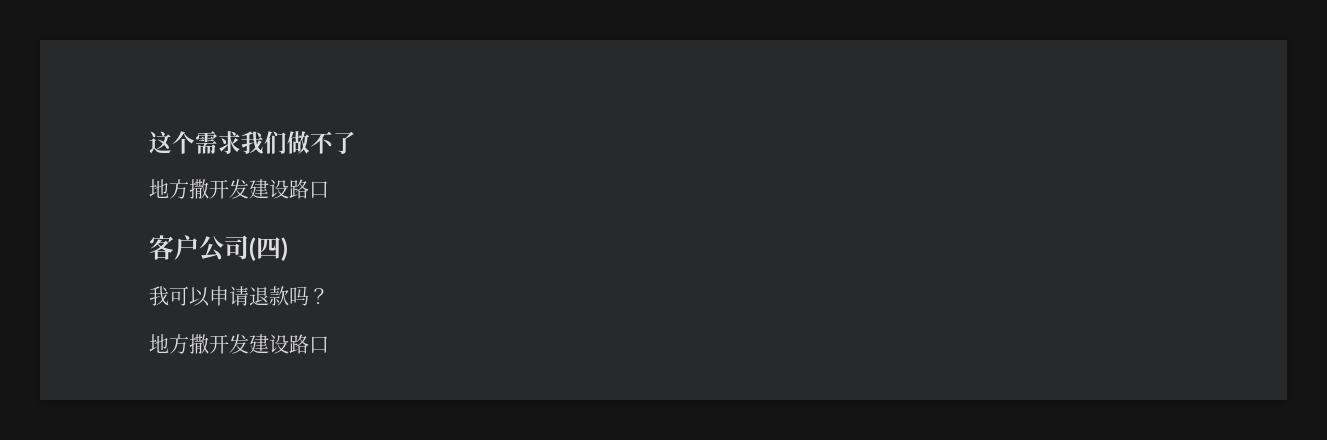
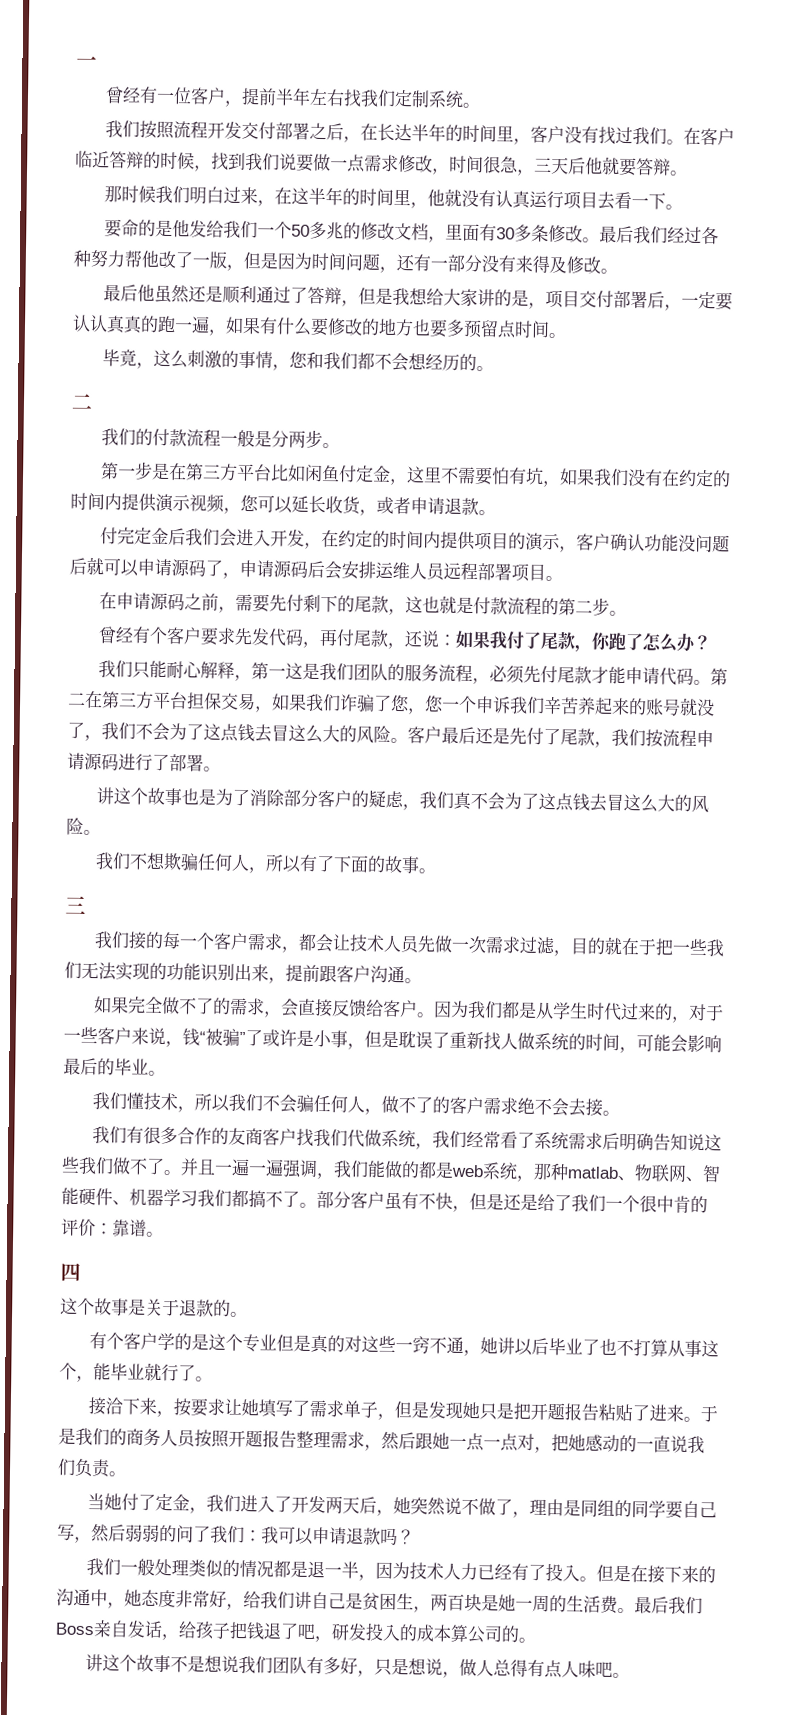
[149,131,356,155] [149,179,329,199] [149,235,288,262] 这个需求我们做不了 // 地方撒开发建设路口 // 客户公司(四) // -> [76,55,97,69] [104,86,480,109] [104,120,735,146] [75,150,688,177] [103,185,683,210] [103,219,719,245] [73,249,618,274] [102,284,733,311] [72,314,566,339] [101,349,494,372] [71,393,93,410] [100,428,340,449] [99,461,731,488] [70,492,496,516] [99,527,730,553] [69,556,563,582] [98,592,627,616] [97,626,712,653] [97,660,728,686] [68,690,715,717] [67,721,714,748] [67,752,221,772] [95,787,709,814] [66,817,101,836] [94,852,436,874] [65,895,86,914] [93,931,725,957] [64,961,422,984] [93,996,724,1023] [63,1026,722,1054] [63,1057,166,1076] [91,1092,620,1117] [91,1126,722,1152] [61,1156,721,1183] [61,1187,708,1214] [61,1218,164,1237] [60,1262,81,1282] [60,1297,248,1318] [88,1332,719,1358] [59,1362,213,1383] [87,1397,718,1423] [58,1427,705,1454] [57,1458,127,1478] [86,1493,717,1519] [57,1523,262,1544] 一 // 曾经有一位客户，提前半年左右找我们定制系统。 // 我们按照流程开发交付部署之后，在长达半年的时间里，客户没有找过我们。在客户临近答辩的时候，找到我们说要做一点需求修改，时间很急，三天后他就要答辩。 // 那时候我们明白过来，在这半年的时间里，他就没有认真运行项目去看一下。 // 要命的是他发给我们一个50多兆的修改文档，里面有30多条修改。最后我们经过各种努力帮他改了一版，但是因为时间问题，还有一部分没有来得及修改。 // 最后他虽然还是顺利通过了答辩，但是我想给大家讲的是，项目交付部署后，一定要认认真真的跑一遍，如果有什么要修改的地方也要多预留点时间。 // 毕竟，这么刺激的事情，您和我们都不会想经历的。 // 二 // 我们的付款流程一般是分两步。 // 第一步是在第三方平台比如闲鱼付定金，这里不需要怕有坑，如果我们没有在约定的时间内提供演示视频，您可以延长收货，或者申请退款。 // 付完定金后我们会进入开发，在约定的时间内提供项目的演示，客户确认功能没问题后就可以申请源码了，申请源码后会安排运维人员远程部署项目。 // 在申请源码之前，需要先付剩下的尾款，这也就是付款流程的第二步。 // 曾经有个客户要求先发代码，再付尾款，还说：如果我付了尾款，你跑了怎么办？ // 我们只能耐心解释，第一这是我们团队的服务流程，必须先付尾款才能申请代码。第二在第三方平台担保交易，如果我们诈骗了您，您一个申诉我们辛苦养起来的账号就没了，我们不会为了这点钱去冒这么大的风险。客户最后还是先付了尾款，我们按流程申请源码进行了部署。 // 讲这个故事也是为了消除部分客户的疑虑，我们真不会为了这点钱去冒这么大的风险。 // 我们不想欺骗任何人，所以有了下面的故事。 // 三 // 我们接的每一个客户需求，都会让技术人员先做一次需求过滤，目的就在于把一些我们无法实现的功能识别出来，提前跟客户沟通。 // 如果完全做不了的需求，会直接反馈给客户。因为我们都是从学生时代过来的，对于一些客户来说，钱“被骗”了或许是小事，但是耽误了重新找人做系统的时间，可能会影响最后的毕业。 // 我们懂技术，所以我们不会骗任何人，做不了的客户需求绝不会去接。 // 我们有很多合作的友商客户找我们代做系统，我们经常看了系统需求后明确告知说这些我们做不了。并且一遍一遍强调，我们能做的都是web系统，那种matlab、物联网、智能硬件、机器学习我们都搞不了。部分客户虽有不快，但是还是给了我们一个很中肯的评价：靠谱。 // 四 // 这个故事是关于退款的。 // 有个客户学的是这个专业但是真的对这些一窍不通，她讲以后毕业了也不打算从事这个，能毕业就行了。 // 接洽下来，按要求让她填写了需求单子，但是发现她只是把开题报告粘贴了进来。于是我们的商务人员按照开题报告整理需求，然后跟她一点一点对，把她感动的一直说我们负责。 // 当她付了定金，我们进入了开发两天后，她突然说不做了，理由是同组的同学要自己写，然后弱弱的问了我们：
[149,334,329,354] 地方撒开发建设路口 -> [85,1558,716,1584] [56,1588,703,1615] [55,1619,536,1644] [84,1653,630,1679] 我们一般处理类似的情况都是退一半，因为技术人力已经有了投入。但是在接下来的沟通中，她态度非常好，给我们讲自己是贫困生，两百块是她一周的生活费。最后我们Boss亲自发话，给孩子把钱退了吧，研发投入的成本算公司的。 // 讲这个故事不是想说我们团队有多好，只是想说，做人总得有点人味吧。

